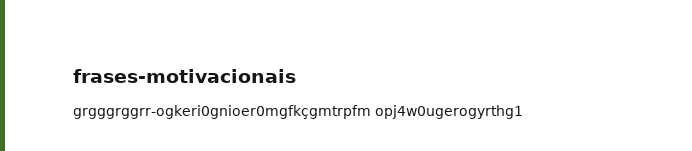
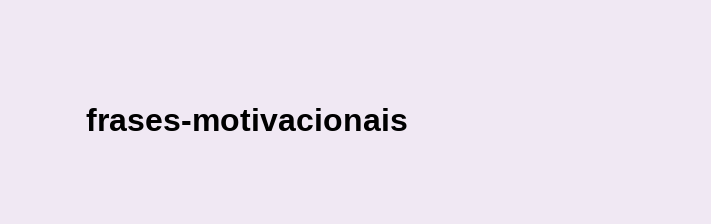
[73,105,523,119] // grgggrggrr-ogkeri0gnioer0mgfkçgmtrpfm opj4w0ugerogyrthg1 -> (408, 119) none

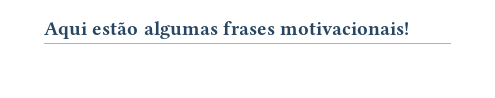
[86,108,408,131] frases-motivacionais -> [44,21,410,39] Aqui estão algumas frases motivacionais!

